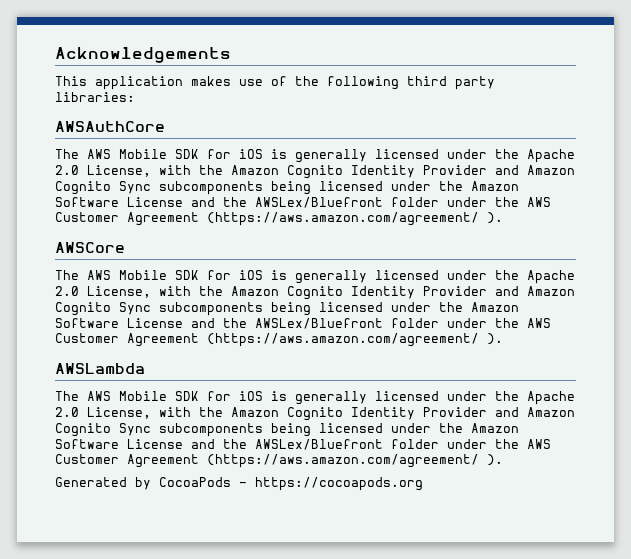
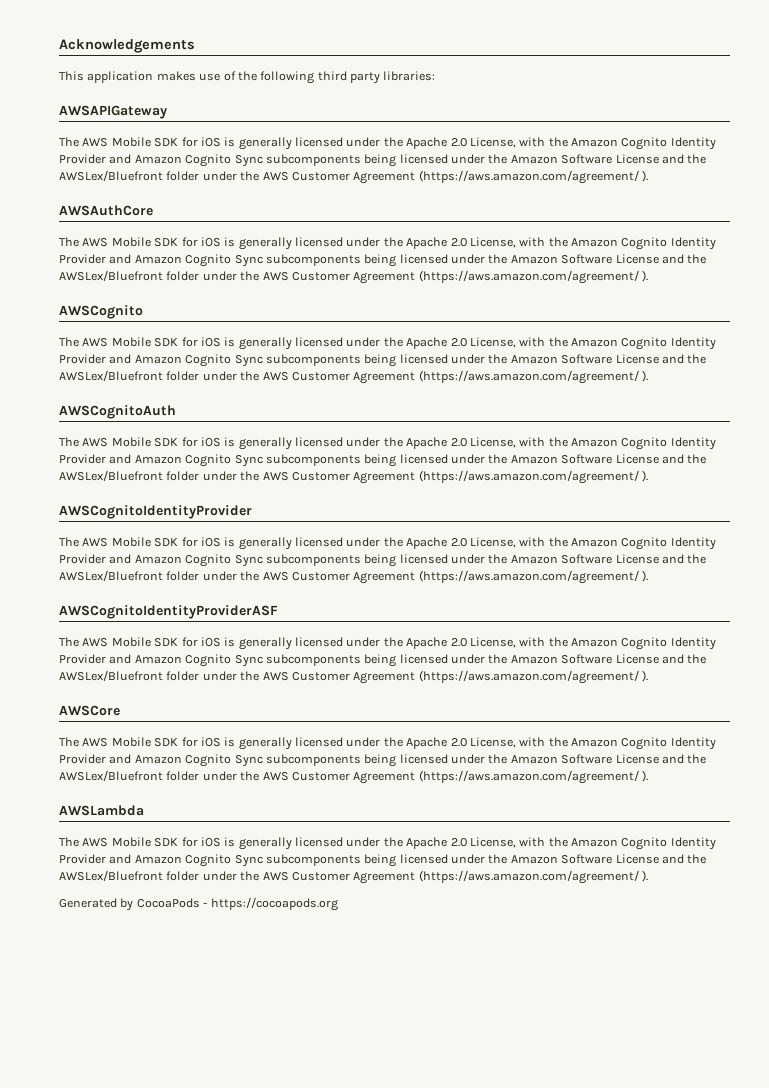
(135, 97) none -> [59,105,167,119] [59,137,716,150] [59,154,707,167] [59,170,648,184] // AWSAPIGateway // The AWS Mobile SDK for iOS is generally licensed under the Apache 2.0 License, with the Amazon Cognito Identity Provider and Amazon Cognito Sync subcomponents being licensed under the Amazon Software License and the AWSLex/Bluefront folder under the AWS Customer Agreement (https://aws.amazon.com/agreement/ ).
(503, 218) none -> [59,305,143,319] [59,337,716,350] [59,354,707,367] [59,370,648,384] [59,405,176,419] [59,437,716,450] [59,454,707,467] [59,470,648,484] [59,505,252,519] [59,537,716,550] [59,554,707,567] [59,570,648,584] [59,605,278,619] [59,637,716,650] [59,654,707,667] [59,670,648,684] // AWSCognito // The AWS Mobile SDK for iOS is generally licensed under the Apache 2.0 License, with the Amazon Cognito Identity Provider and Amazon Cognito Sync subcomponents being licensed under the Amazon Software License and the AWSLex/Bluefront folder under the AWS Customer Agreement (https://aws.amazon.com/agreement/ ). // AWSCognitoAuth // The AWS Mobile SDK for iOS is generally licensed under the Apache 2.0 License, with the Amazon Cognito Identity Provider and Amazon Cognito Sync subcomponents being licensed under the Amazon Software License and the AWSLex/Bluefront folder under the AWS Customer Agreement (https://aws.amazon.com/agreement/ ). // AWSCognitoIdentityProvider // The AWS Mobile SDK for iOS is generally licensed under the Apache 2.0 License, with the Amazon Cognito Identity Provider and Amazon Cognito Sync subcomponents being licensed under the Amazon Software License and the AWSLex/Bluefront folder under the AWS Customer Agreement (https://aws.amazon.com/agreement/ ). // AWSCognitoIdentityProviderASF // The AWS Mobile SDK for iOS is generally licensed under the Apache 2.0 License, with the Amazon Cognito Identity Provider and Amazon Cognito Sync subcomponents being licensed under the Amazon Software License and the AWSLex/Bluefront folder under the AWS Customer Agreement (https://aws.amazon.com/agreement/ ).

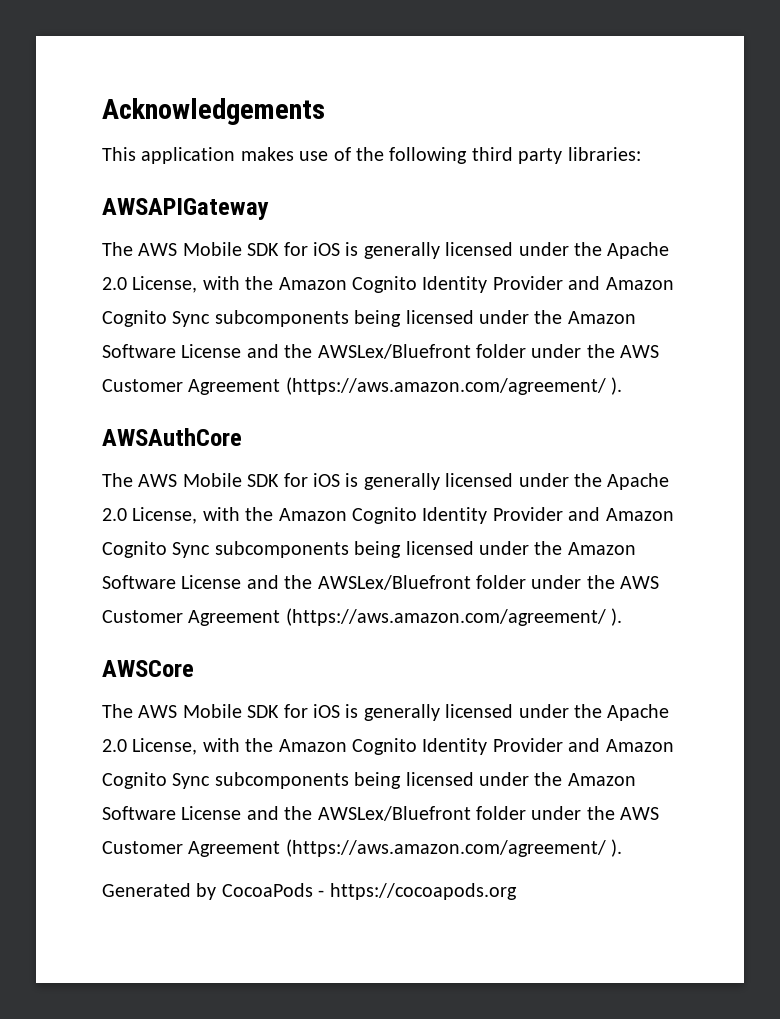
[59,305,143,319] [59,337,716,350] [59,354,707,367] [59,370,648,384] [59,405,176,419] [59,437,716,450] [59,454,707,467] [59,470,648,484] [59,505,252,519] [59,537,716,550] [59,554,707,567] [59,570,648,584] [59,605,278,619] [59,637,716,650] [59,654,707,667] [59,670,648,684] // AWSCognito // The AWS Mobile SDK for iOS is generally licensed under the Apache 2.0 License, with the Amazon Cognito Identity Provider and Amazon Cognito Sync subcomponents being licensed under the Amazon Software License and the AWSLex/Bluefront folder under the AWS Customer Agreement (https://aws.amazon.com/agreement/ ). // AWSCognitoAuth // The AWS Mobile SDK for iOS is generally licensed under the Apache 2.0 License, with the Amazon Cognito Identity Provider and Amazon Cognito Sync subcomponents being licensed under the Amazon Software License and the AWSLex/Bluefront folder under the AWS Customer Agreement (https://aws.amazon.com/agreement/ ). // AWSCognitoIdentityProvider // The AWS Mobile SDK for iOS is generally licensed under the Apache 2.0 License, with the Amazon Cognito Identity Provider and Amazon Cognito Sync subcomponents being licensed under the Amazon Software License and the AWSLex/Bluefront folder under the AWS Customer Agreement (https://aws.amazon.com/agreement/ ). // AWSCognitoIdentityProviderASF // The AWS Mobile SDK for iOS is generally licensed under the Apache 2.0 License, with the Amazon Cognito Identity Provider and Amazon Cognito Sync subcomponents being licensed under the Amazon Software License and the AWSLex/Bluefront folder under the AWS Customer Agreement (https://aws.amazon.com/agreement/ ). -> (623, 617) none
[59,805,144,816] [59,837,716,850] [59,854,707,867] [59,870,648,884] // AWSLambda // The AWS Mobile SDK for iOS is generally licensed under the Apache 2.0 License, with the Amazon Cognito Identity Provider and Amazon Cognito Sync subcomponents being licensed under the Amazon Software License and the AWSLex/Bluefront folder under the AWS Customer Agreement (https://aws.amazon.com/agreement/ ). -> (623, 848) none

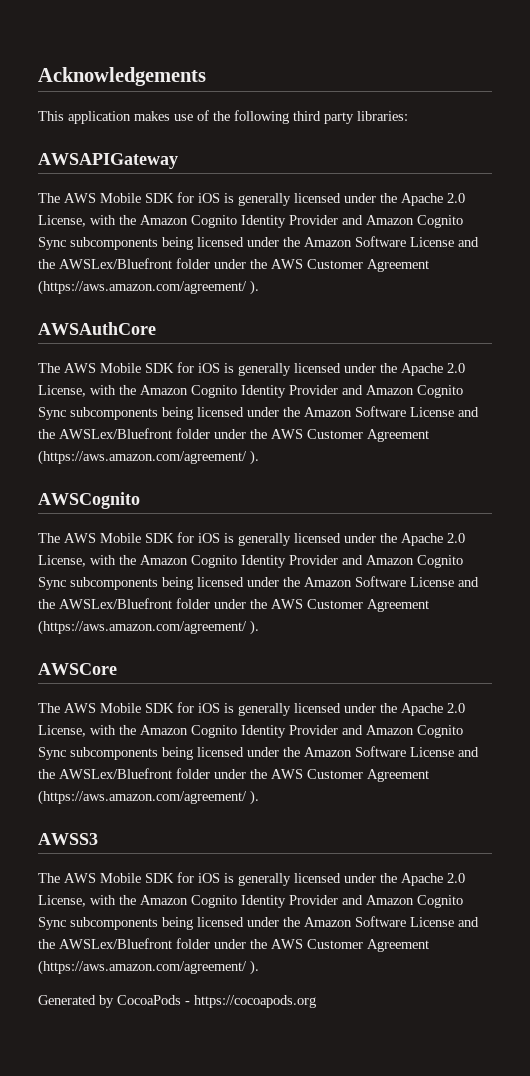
(623, 617) none -> [38,492,140,509] [38,532,465,546] [38,555,463,568] [38,576,479,590] [38,598,429,612] [38,620,259,635] // AWSCognito // The AWS Mobile SDK for iOS is generally licensed under the Apache 2.0 License, with the Amazon Cognito Identity Provider and Amazon Cognito Sync subcomponents being licensed under the Amazon Software License and the AWSLex/Bluefront folder under the AWS Customer Agreement (https://aws.amazon.com/agreement/ ).
(623, 848) none -> [38,833,98,845] [38,872,465,886] [38,895,463,908] [38,916,479,930] [38,938,429,952] [38,960,259,975] // AWSS3 // The AWS Mobile SDK for iOS is generally licensed under the Apache 2.0 License, with the Amazon Cognito Identity Provider and Amazon Cognito Sync subcomponents being licensed under the Amazon Software License and the AWSLex/Bluefront folder under the AWS Customer Agreement (https://aws.amazon.com/agreement/ ).

